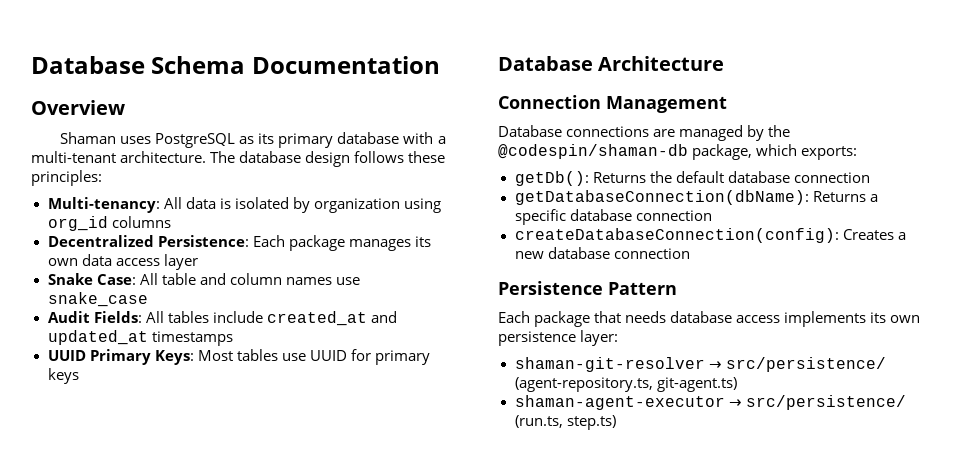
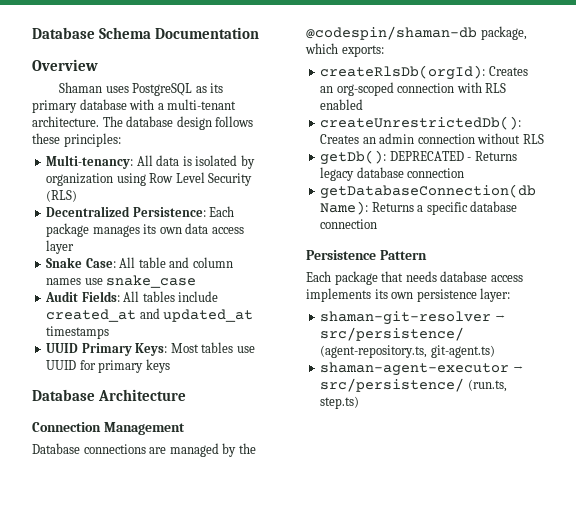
[47,216,171,231] org_id columns -> [149,172,253,186] [46,190,78,202] Row Level Security (RLS)
[514,171,724,186] getDb(): Returns the default -> [320,65,528,80] [320,82,507,96] [320,99,364,110] [320,116,522,130] [320,133,544,144] [320,150,517,165] [320,167,355,181] createRlsDb(orgId): Creates an org-scoped connection with RLS enabled // createUnrestrictedDb(): Creates an admin connection without RLS // getDb(): DEPRECATED - Returns legacy
[514,228,906,243] [514,247,690,259] // createDatabaseConnection(config): Creates a new database connection -> (378, 224) none

